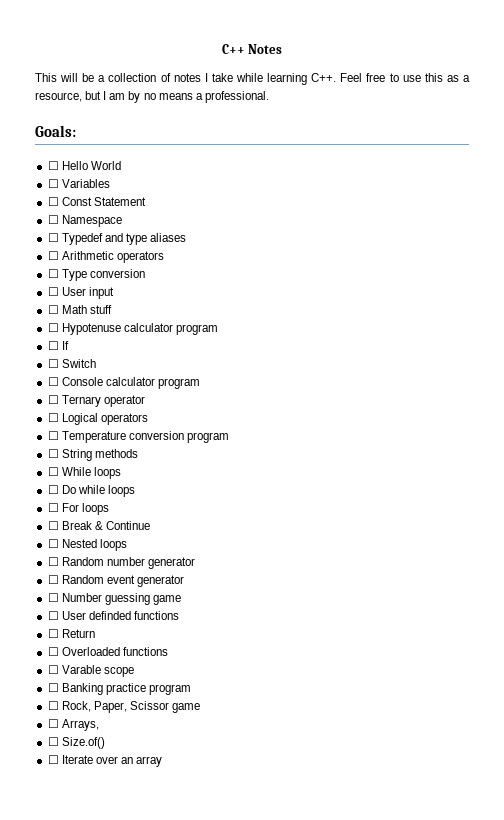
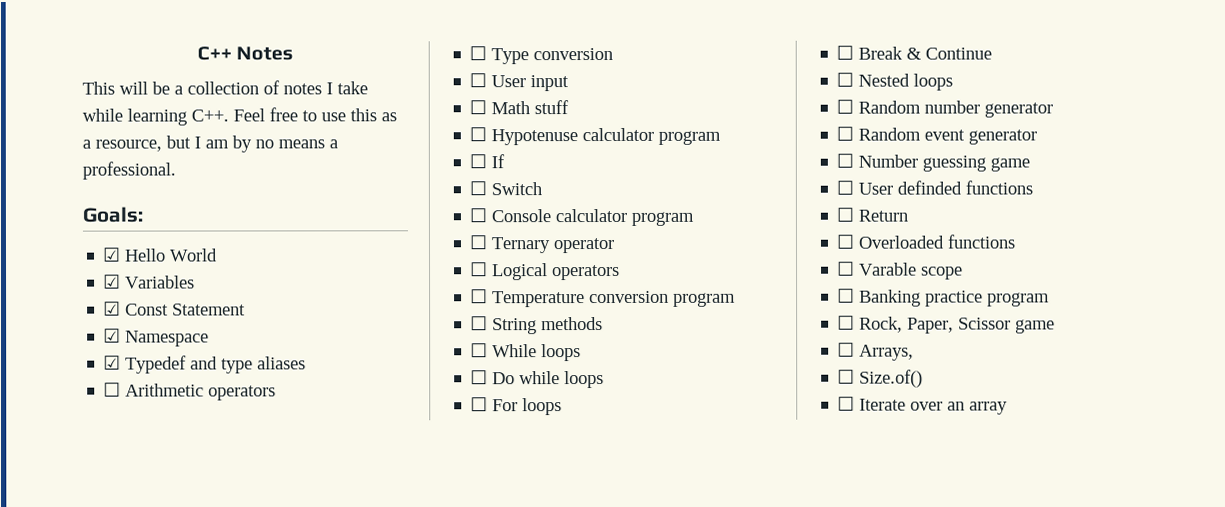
[47,161,59,170] ☐ -> [102,247,122,262] ☑
[47,179,59,188] ☐ -> [103,274,122,289] ☑
[47,197,59,206] ☐ -> [103,301,122,316] ☑
[47,215,59,224] ☐ -> [103,328,122,343] ☑
[47,233,59,242] ☐ -> [103,355,122,370] ☑

